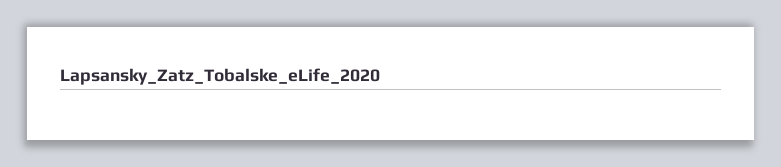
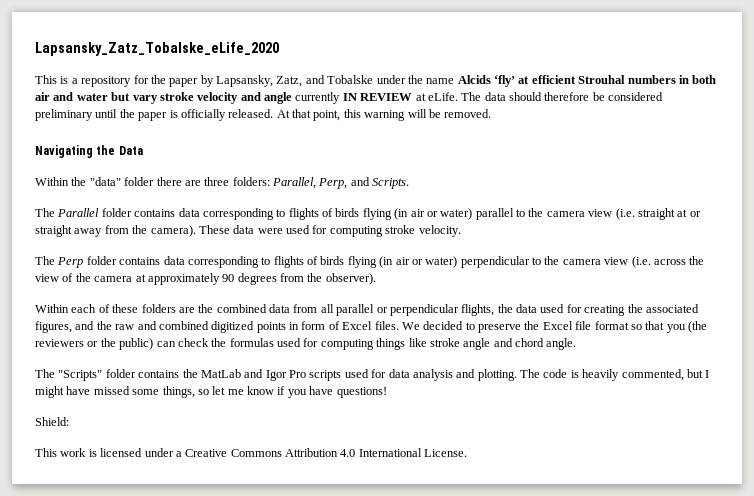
(380, 76) none -> [35,75,717,87] [35,92,664,104] [35,109,492,121] [35,145,143,158] [35,177,410,189] [35,208,701,220] [35,225,461,237] [35,256,705,268] [35,273,376,285] [35,304,699,316] [35,321,707,333] [35,338,577,350] [35,369,710,381] [35,386,387,398] [35,417,69,426] [35,448,468,457] // This is a repository for the paper by Lapsansky, Zatz, and Tobalske under the name Alcids ‘fly’ at efficient Strouhal numbers in both air and water but vary stroke velocity and angle currently IN REVIEW at eLife. The data should therefore be considered preliminary until the paper is officially released. At that point, this warning will be removed. // Navigating the Data // Within the "data" folder there are three folders: Parallel, Perp, and Scripts. // The Parallel folder contains data corresponding to flights of birds flying (in air or water) parallel to the camera view (i.e. straight at or straight away from the camera). These data were used for computing stroke velocity. // The Perp folder contains data corresponding to flights of birds flying (in air or water) perpendicular to the camera view (i.e. across the view of the camera at approximately 90 degrees from the observer). // Within each of these folders are the combined data from all parallel or perpendicular flights, the data used for creating the associated figures, and the raw and combined digitized points in form of Excel files. We decided to preserve the Excel file format so that you (the reviewers or the public) can check the formulas used for computing things like stroke angle and chord angle. // The "Scripts" folder contains the MatLab and Igor Pro scripts used for data analysis and plotting. The code is heavily commented, but I might have missed some things, so let me know if you have questions! // Shield: // This work is licensed under a Creative Commons Attribution 4.0 International License.

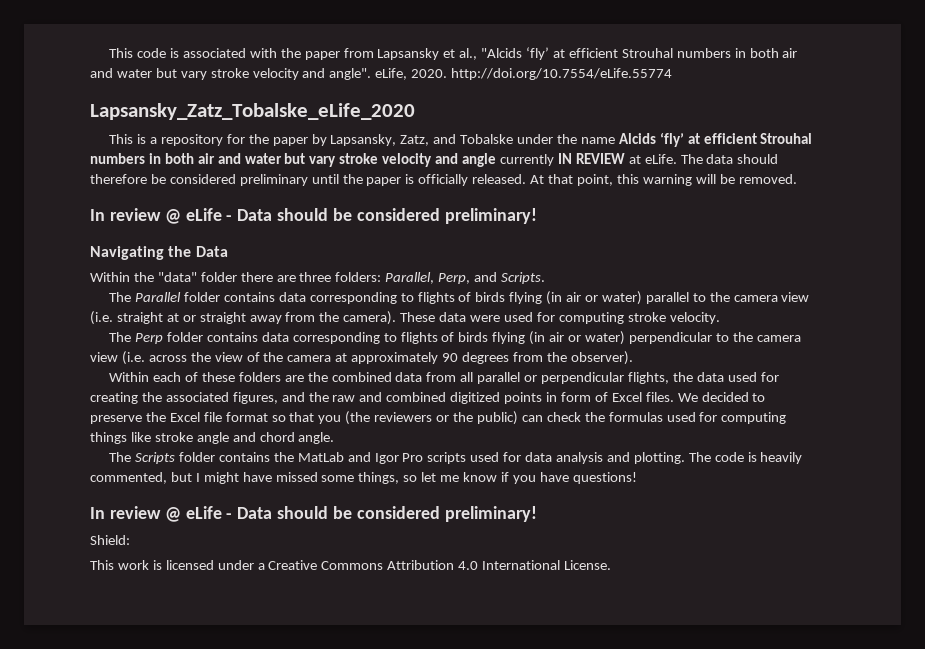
(35, 49) none -> [109,47,798,60] [90,68,673,80] This code is associated with the paper from Lapsansky et al., "Alcids ‘fly’ at efficient Strouhal numbers in both air and water but vary stroke velocity and angle". eLife, 2020. http://doi.org/10.7554/eLife.55774 //
(492, 113) none -> [90,208,537,224] // In review @ eLife - Data should be considered preliminary!
[58,370,103,381] "Scripts" -> [135,452,176,464] Scripts
(387, 392) none -> [90,506,537,522] // In review @ eLife - Data should be considered preliminary!

